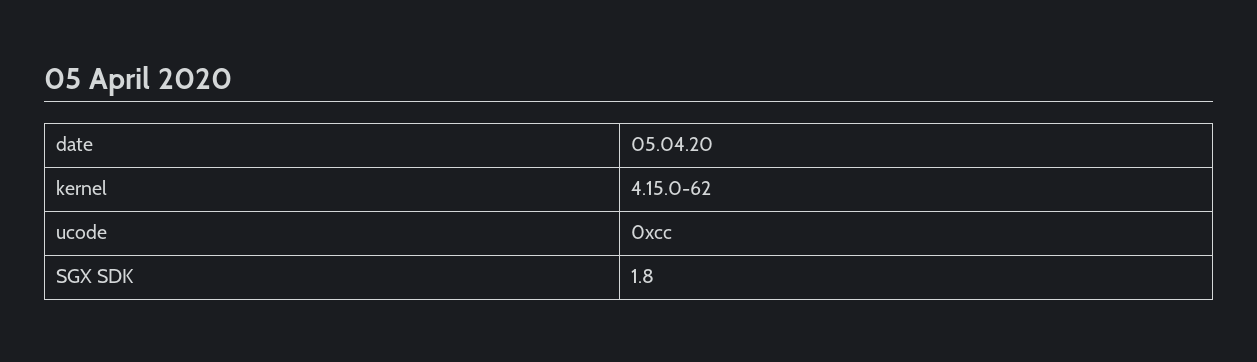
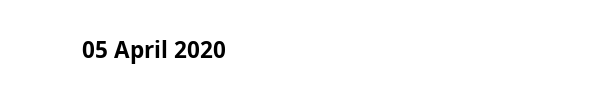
[55,136,93,151] [630,137,713,151] [55,180,107,195] [630,181,711,195] [55,224,107,239] [630,225,672,239] [55,269,135,283] [630,269,654,283] // date | 05.04.20 // kernel | 4.15.0-62 // ucode | 0xcc // SGX SDK | 1.8 -> (227, 49) none

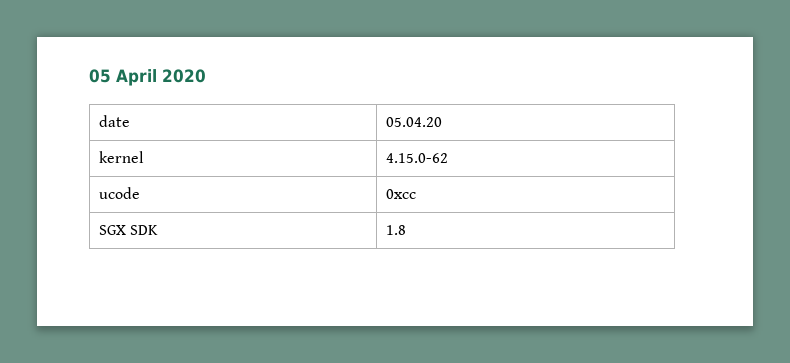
(227, 49) none -> [98,115,130,127] [385,117,442,127] [98,151,144,163] [385,153,448,163] [98,187,140,199] [385,189,416,199] [98,225,158,235] [385,225,406,235] // date | 05.04.20 // kernel | 4.15.0-62 // ucode | 0xcc // SGX SDK | 1.8

